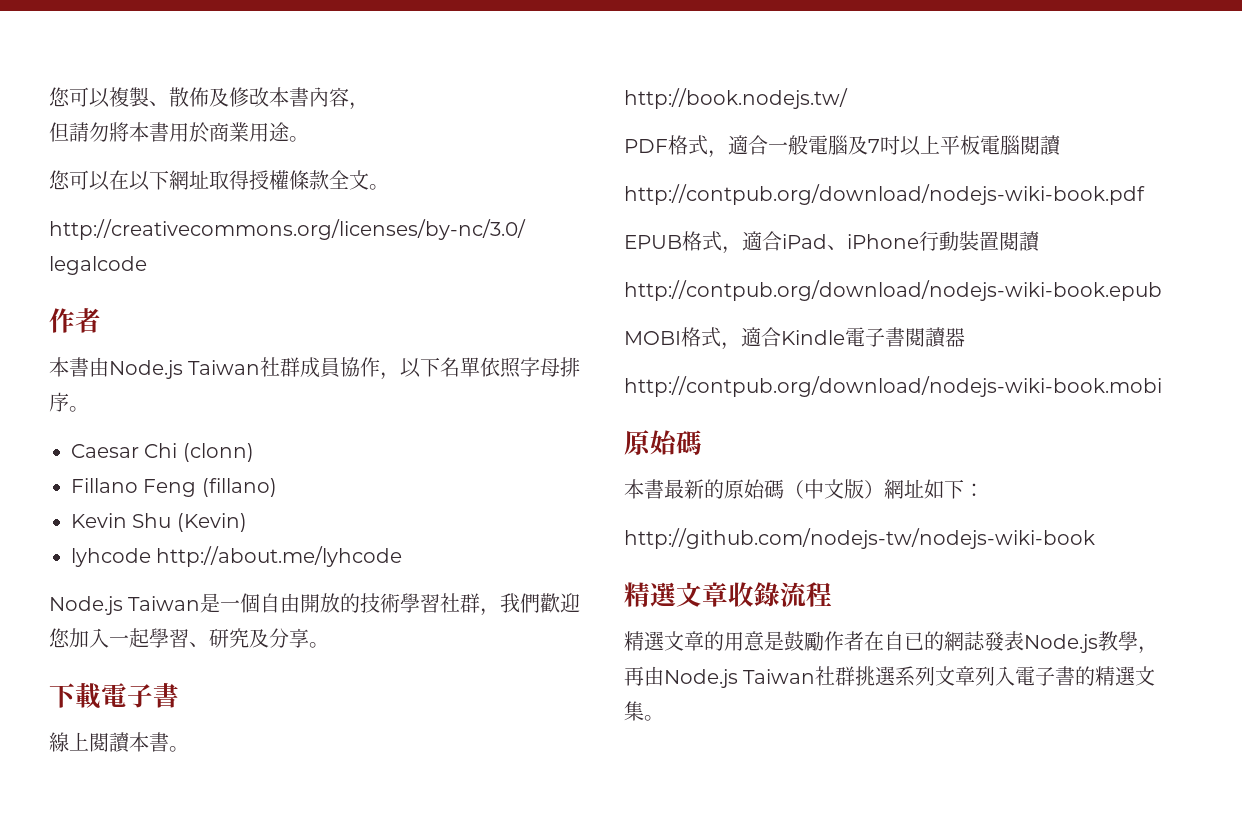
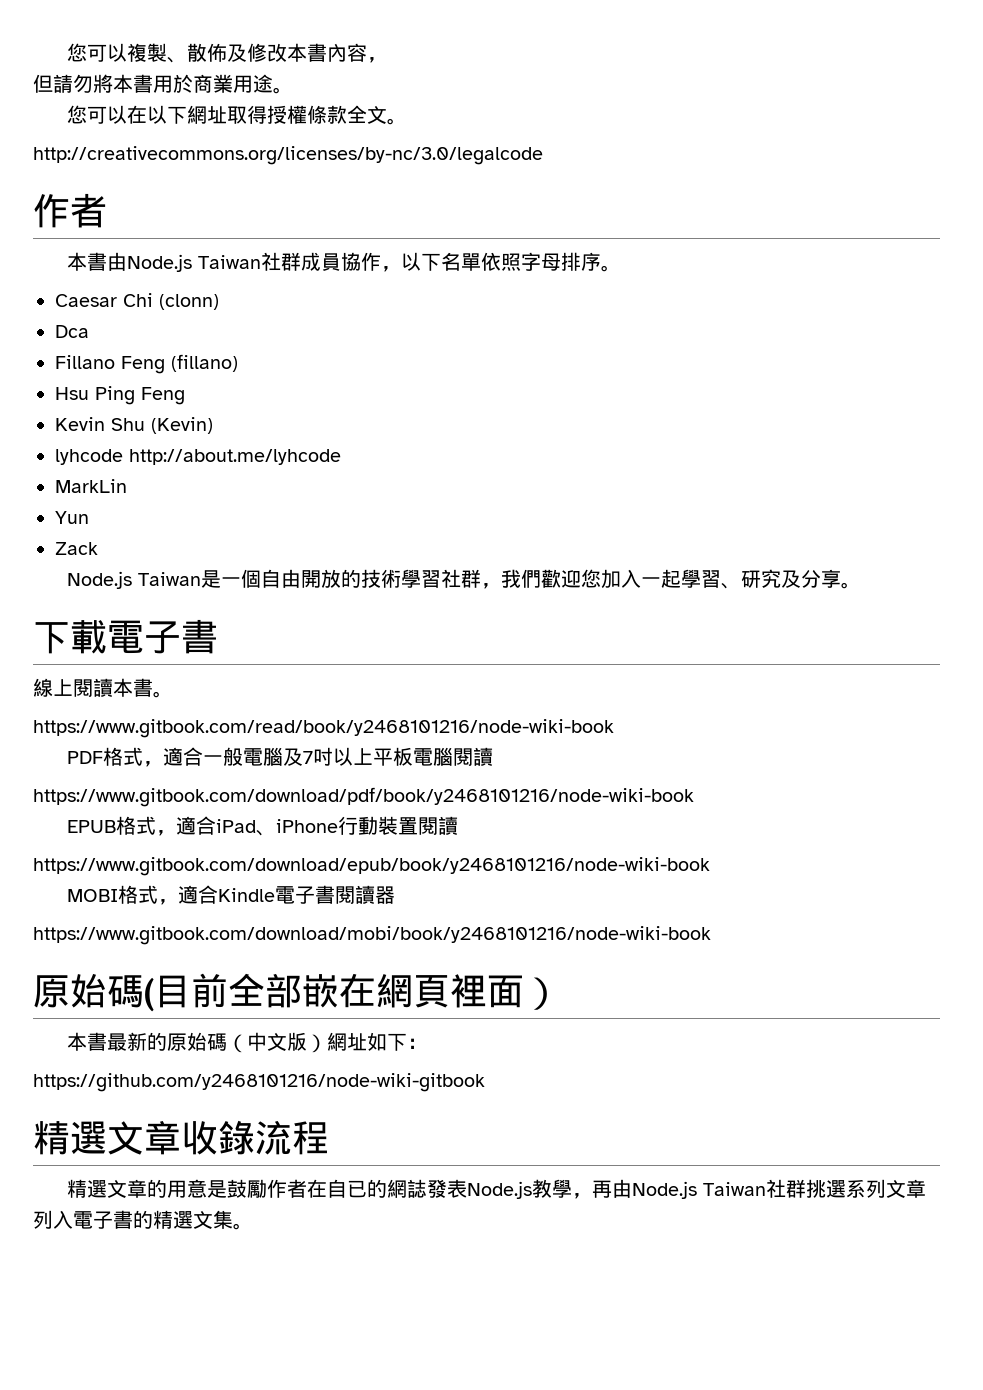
(254, 452) none -> [55,325,89,338] // Dca
(277, 487) none -> [55,386,185,405] // Hsu Ping Feng
(403, 556) none -> [55,479,127,493] [55,511,89,524] [55,542,98,555] // MarkLin // Yun // Zack
[624,88,848,109] http://book.nodejs.tw/ -> [33,719,614,738] https://www.gitbook.com/read/book/y2468101216/node-wiki-book
[624,184,1145,205] http://contpub.org/download/nodejs-wiki-book.pdf -> [33,787,694,807] https://www.gitbook.com/download/pdf/book/y2468101216/node-wiki-book
[624,280,1162,301] http://contpub.org/download/nodejs-wiki-book.epub -> [33,857,710,876] https://www.gitbook.com/download/epub/book/y2468101216/node-wiki-book
[624,376,1162,397] [624,430,702,455] http://contpub.org/download/nodejs-wiki-book.mobi // 原始碼 -> [33,926,711,945] [33,973,561,1012] https://www.gitbook.com/download/mobi/book/y2468101216/node-wiki-book // 原始碼(目前全部嵌在網頁裡面）
[624,528,1095,549] http://github.com/nodejs-tw/nodejs-wiki-book -> [33,1073,485,1092] https://github.com/y2468101216/node-wiki-gitbook

